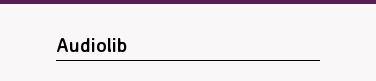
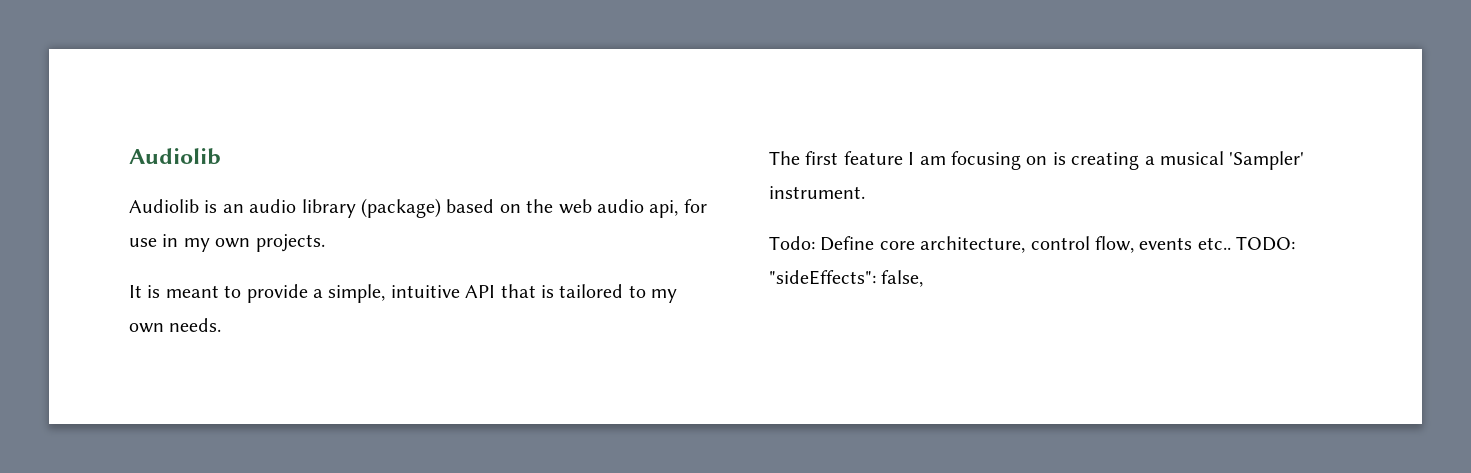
[56,38,127,52] Audiolib -> [129,148,221,165] [129,198,707,218] [129,234,325,252] [129,284,678,303] [129,318,222,333] [769,151,1305,170] [769,186,865,199] [769,236,1296,253] [769,270,924,287] Audiolib // Audiolib is an audio library (package) based on the web audio api, for use in my own projects. // It is meant to provide a simple, intuitive API that is tailored to my own needs. // The first feature I am focusing on is creating a musical 'Sampler' instrument. // Todo: Define core architecture, control flow, events etc.. TODO: "sideEffects": false,

